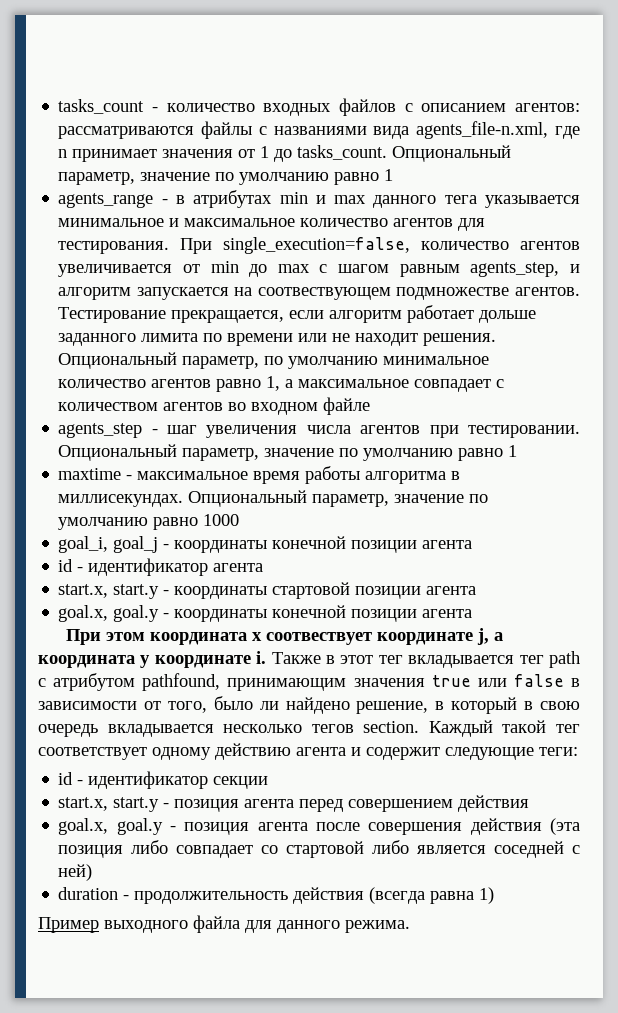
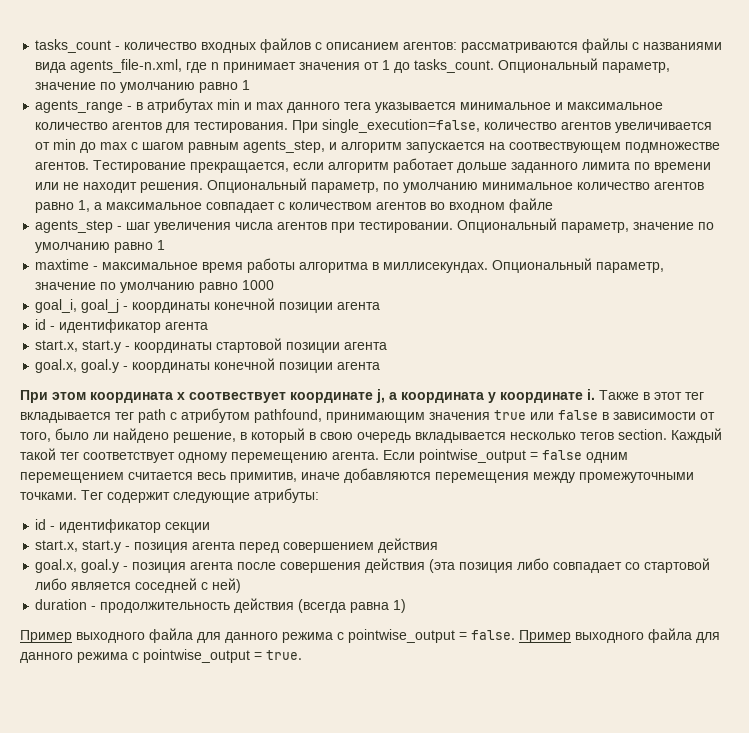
[215,743,361,760] действию агента и -> [231,449,628,463] [20,468,694,483] [20,490,103,500] перемещению агента. Если pointwise_output = false одним перемещением считается весь примитив, иначе добавляются перемещения между промежуточными точками. Тег
[539,747,578,756] теги: -> [254,488,319,503] атрибуты:
[345,920,410,933] режима. -> [282,628,720,643] [20,649,302,663] режима с pointwise_output = false. Пример выходного файла для данного режима с pointwise_output = true.

